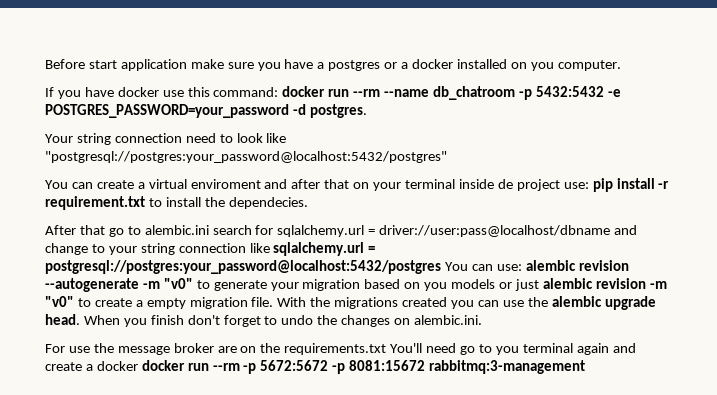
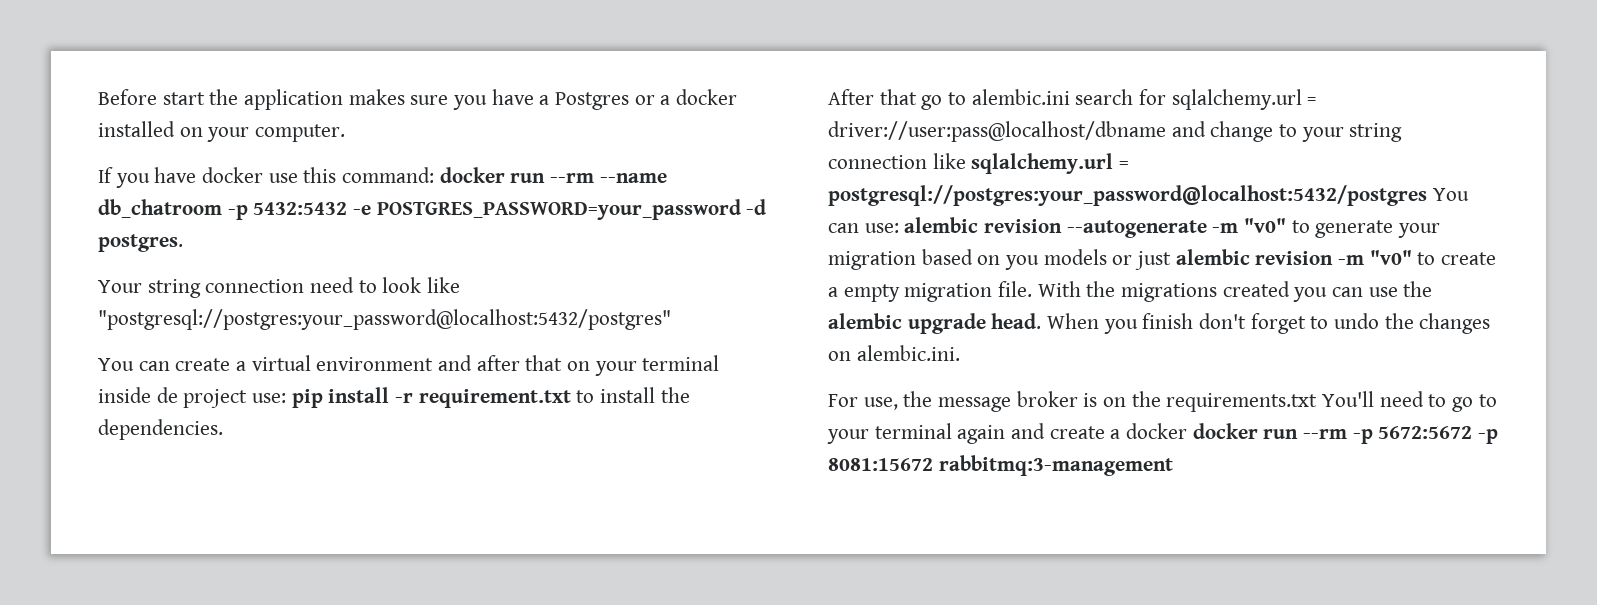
[120,59,224,71] application make -> [209,89,405,110] the application makes
[328,60,381,71] postgres -> [555,92,630,110] Postgres
[530,62,554,71] you -> [207,127,250,142] your
[190,179,261,189] enviroment -> [316,357,434,371] environment
[228,197,308,209] dependecies. -> [98,419,223,440] dependencies.
[68,346,90,353] use -> [863,397,898,410] use,
[217,346,237,353] are -> [1083,393,1098,407] is
[460,344,519,355] go to you -> [1428,394,1497,412] [827,429,869,444] to go to your

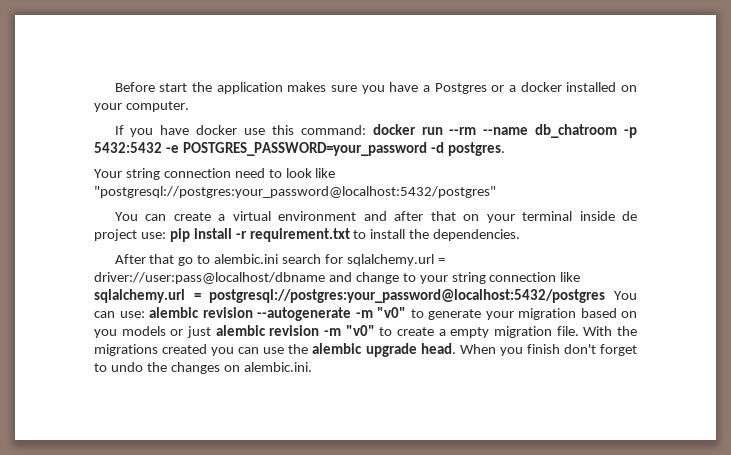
[828,391,1497,412] [827,423,1499,444] [828,455,1173,476] // For use, the message broker is on the requirements.txt You'll need to go to your terminal again and create a docker docker run --rm -p 5672:5672 -p 8081:15672 rabbitmq:3-management -> (312, 367) none

